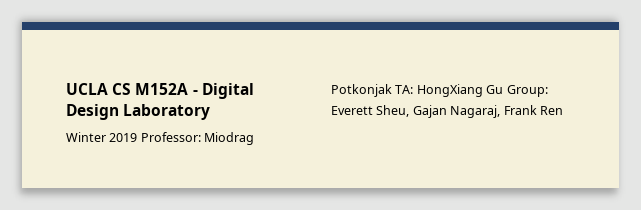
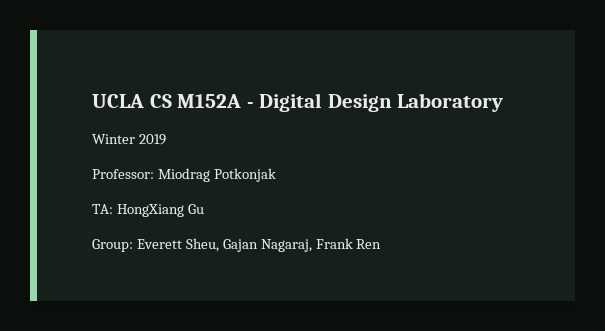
(138, 137) none -> (166, 139) //
(392, 90) none -> (276, 175) //
(504, 89) none -> (204, 209) //

